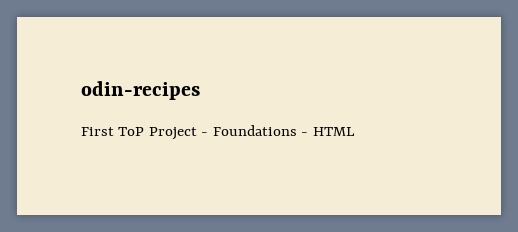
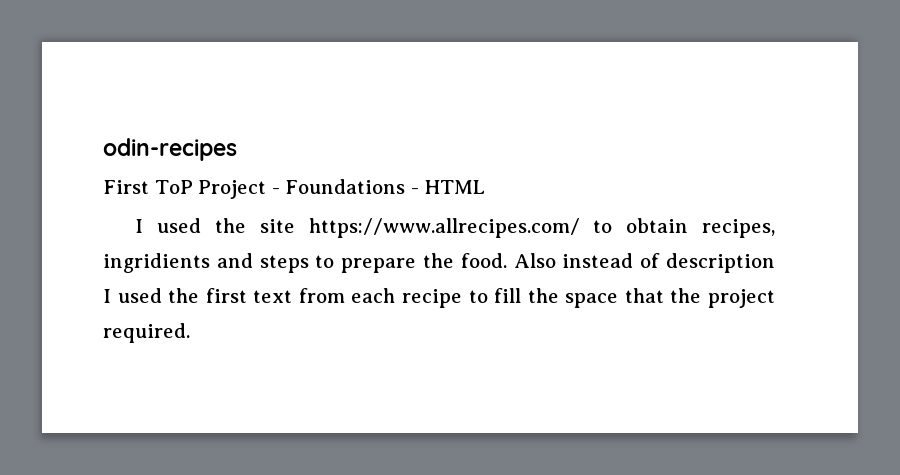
(355, 131) none -> [135,218,775,238] [103,253,775,273] [103,288,775,308] [103,323,190,343] // I used the site https://www.allrecipes.com/ to obtain recipes, ingridients and steps to prepare the food. Also instead of description I used the first text from each recipe to fill the space that the project required.

